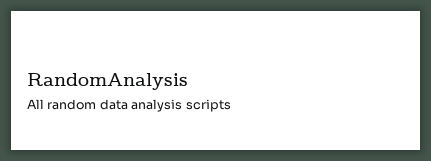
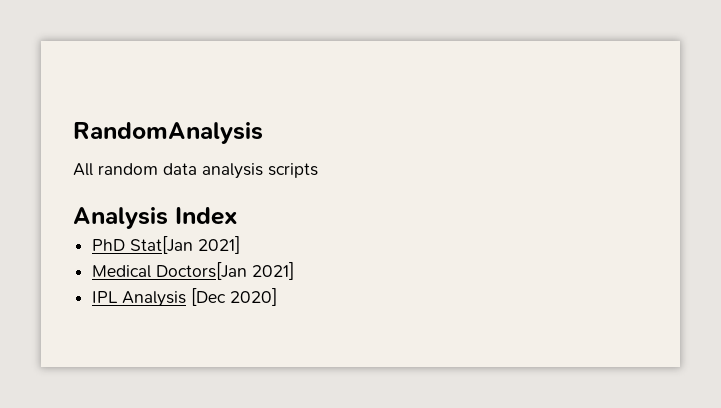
(231, 105) none -> [73,207,238,229] [92,236,241,254] [92,262,295,280] [92,288,278,307] // Analysis Index // PhD Stat[Jan 2021] // Medical Doctors[Jan 2021] // IPL Analysis [Dec 2020]

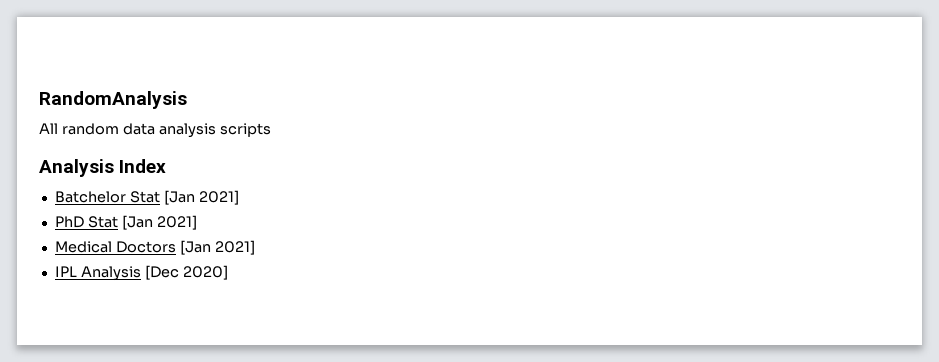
(238, 216) none -> [54,190,239,205] // Batchelor Stat [Jan 2021]
[130,236,194,254] Stat[Jan -> [87,215,153,230] Stat [Jan
[156,262,248,280] Doctors[Jan -> [115,240,211,255] Doctors [Jan

